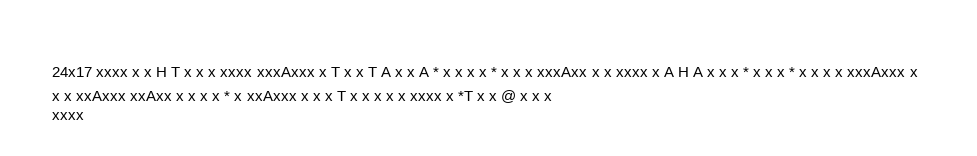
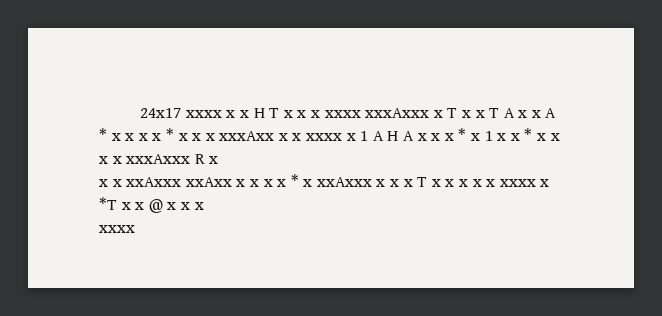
(660, 73) none -> [360,131,369,141] 1
(762, 73) none -> [484,131,493,141] 1
(906, 72) none -> [194,154,205,164] R

